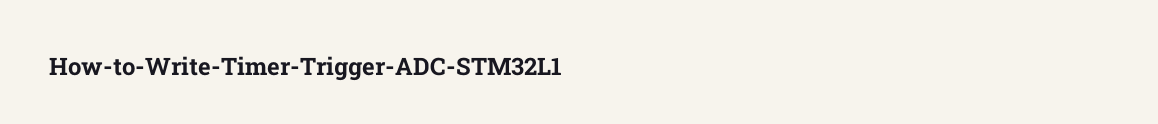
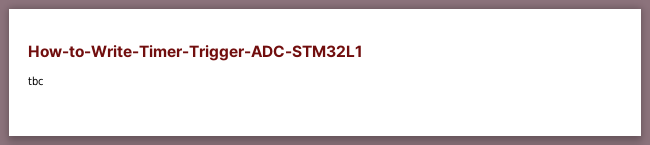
(562, 68) none -> [28,76,43,86] // tbc

